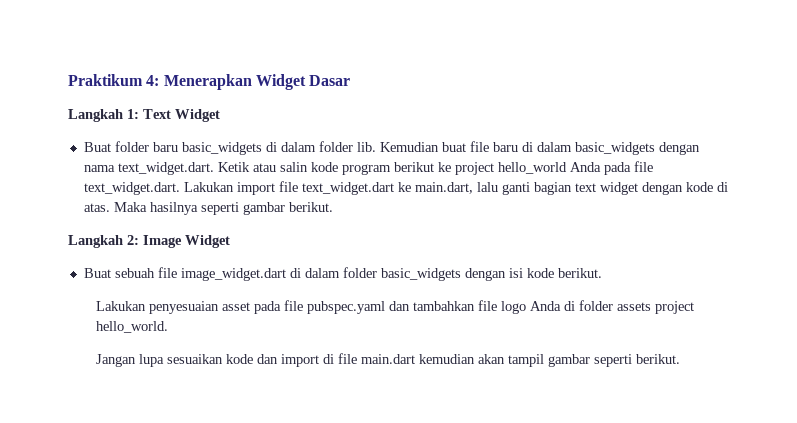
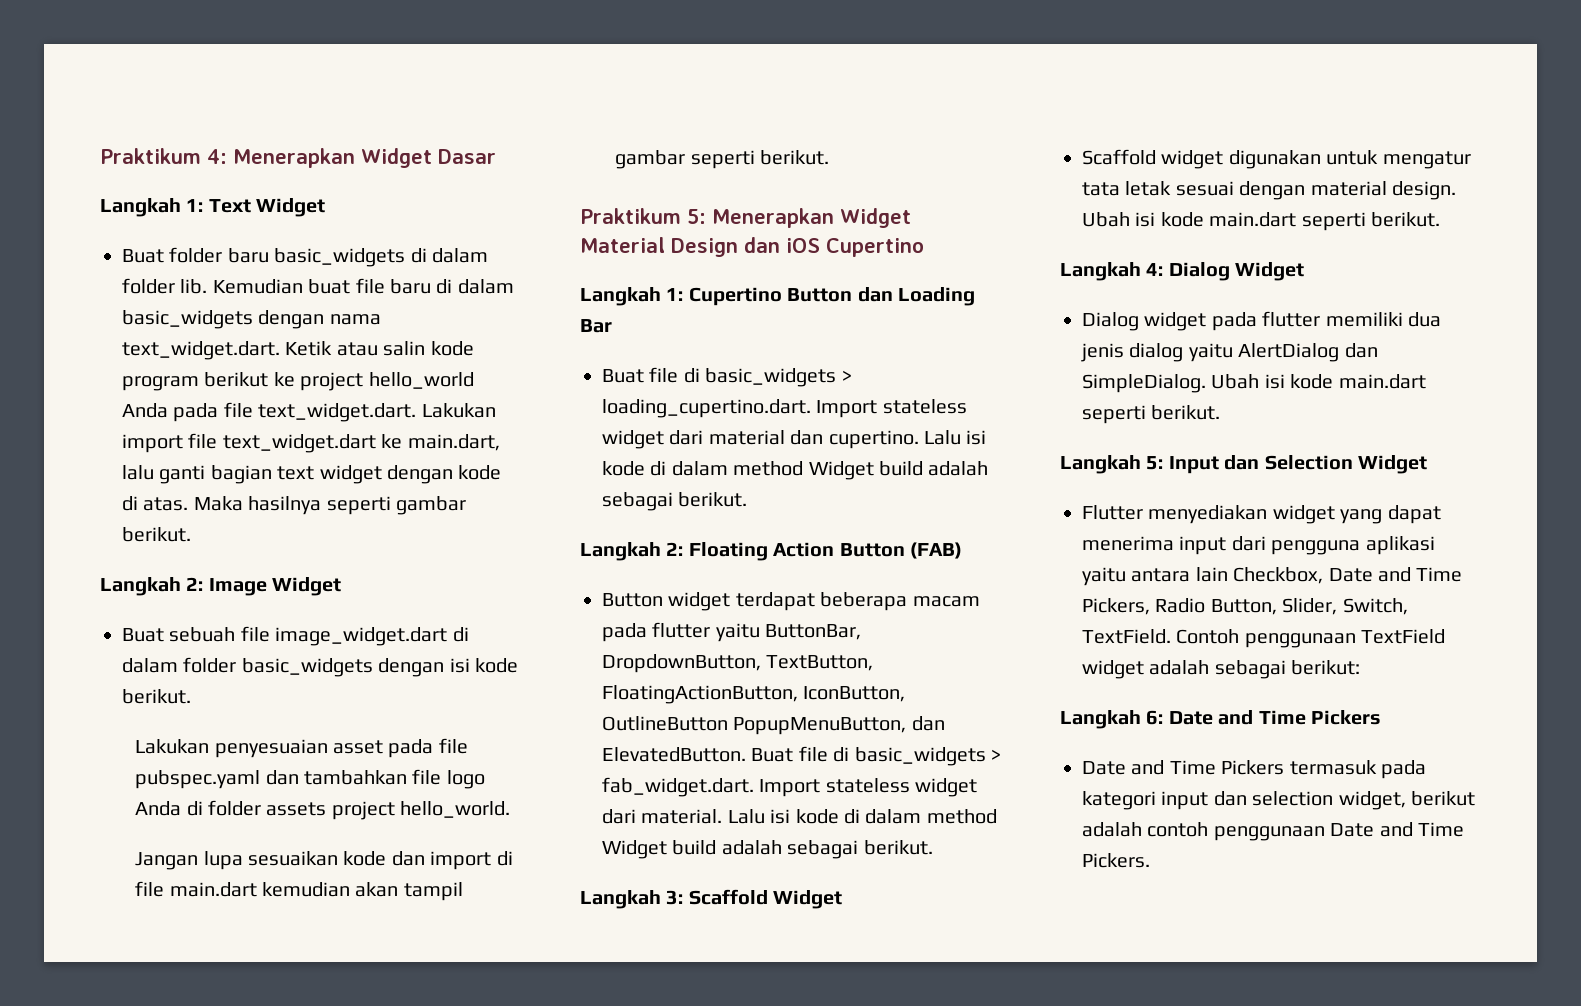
(680, 359) none -> [580,208,911,228] [580,237,924,257] [580,287,975,306] [580,319,612,333] [602,367,852,387] [602,399,967,418] [602,430,987,449] [602,461,989,480] [602,492,748,511] [580,542,962,561] [602,592,980,611] [602,622,862,642] [602,654,874,673] [602,685,906,704] [602,716,945,735] [602,746,1001,766] [602,777,978,797] [602,809,997,824] [602,840,933,859] [580,889,843,909] [1082,149,1471,169] [1082,181,1456,200] [1082,212,1440,231] [1060,262,1305,281] [1082,311,1441,331] [1081,343,1378,362] [1082,374,1426,393] [1082,405,1221,424] [1060,455,1427,474] [1082,505,1441,524] [1082,536,1435,555] [1082,567,1463,586] [1082,598,1408,615] [1082,629,1446,648] [1082,660,1361,679] [1060,710,1381,729] [1082,760,1426,779] [1082,791,1475,810] [1082,822,1464,841] [1082,853,1150,868] // Praktikum 5: Menerapkan Widget Material Design dan iOS Cupertino // Langkah 1: Cupertino Button dan Loading Bar // Buat file di basic_widgets > loading_cupertino.dart. Import stateless widget dari material dan cupertino. Lalu isi kode di dalam method Widget build adalah sebagai berikut. // Langkah 2: Floating Action Button (FAB) // Button widget terdapat beberapa macam pada flutter yaitu ButtonBar, DropdownButton, TextButton, FloatingActionButton, IconButton, OutlineButton PopupMenuButton, dan ElevatedButton. Buat file di basic_widgets > fab_widget.dart. Import stateless widget dari material. Lalu isi kode di dalam method Widget build adalah sebagai berikut. // Langkah 3: Scaffold Widget // Scaffold widget digunakan untuk mengatur tata letak sesuai dengan material design. Ubah isi kode main.dart seperti berikut. // Langkah 4: Dialog Widget // Dialog widget pada flutter memiliki dua jenis dialog yaitu AlertDialog dan SimpleDialog. Ubah isi kode main.dart seperti berikut. // Langkah 5: Input dan Selection Widget // Flutter menyediakan widget yang dapat menerima input dari pengguna aplikasi yaitu antara lain Checkbox, Date and Time Pickers, Radio Button, Slider, Switch, TextField. Contoh penggunaan TextField widget adalah sebagai berikut: // Langkah 6: Date and Time Pickers // Date and Time Pickers termasuk pada kategori input dan selection widget, berikut adalah contoh penggunaan Date and Time Pickers.

